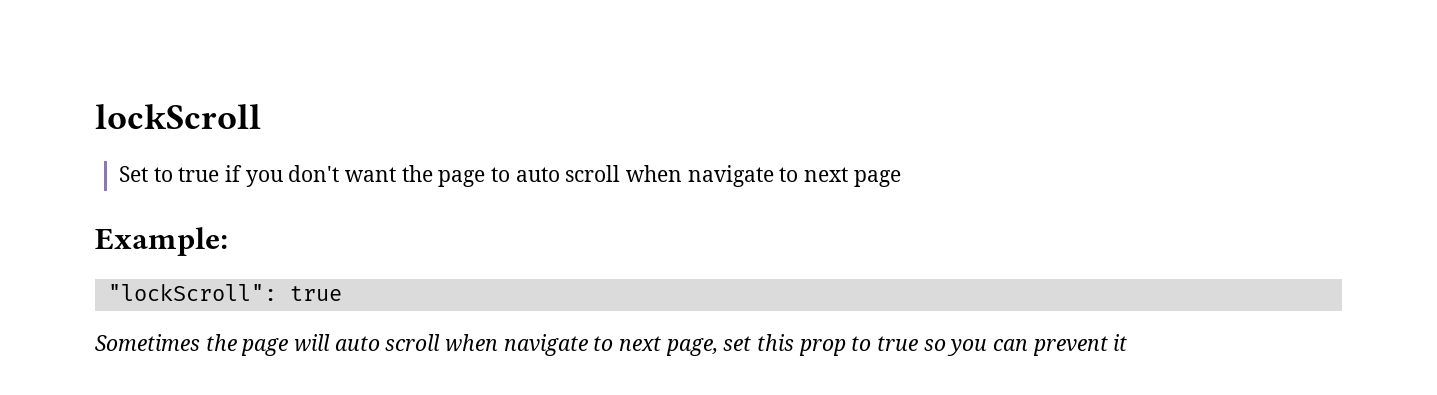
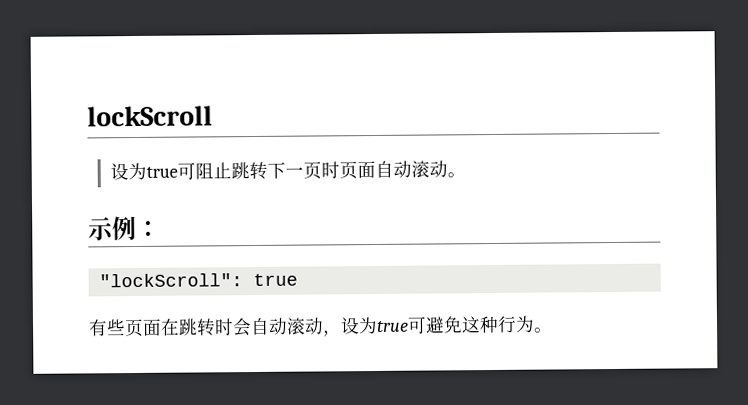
[118,165,901,187] [95,227,228,256] [107,284,342,301] [95,334,1128,356] Set to true if you don't want the page to auto scroll when navigate to next page // Example: // "lockScroll": true // Sometimes the page will auto scroll when navigate to next page, set this prop to true so you can prevent it -> [109,160,466,181] [88,215,161,241] [98,273,298,288] [88,315,553,338] 设为true可阻止跳转下一页时页面自动滚动。 // 示例： // "lockScroll": true // 有些页面在跳转时会自动滚动，设为true可避免这种行为。

